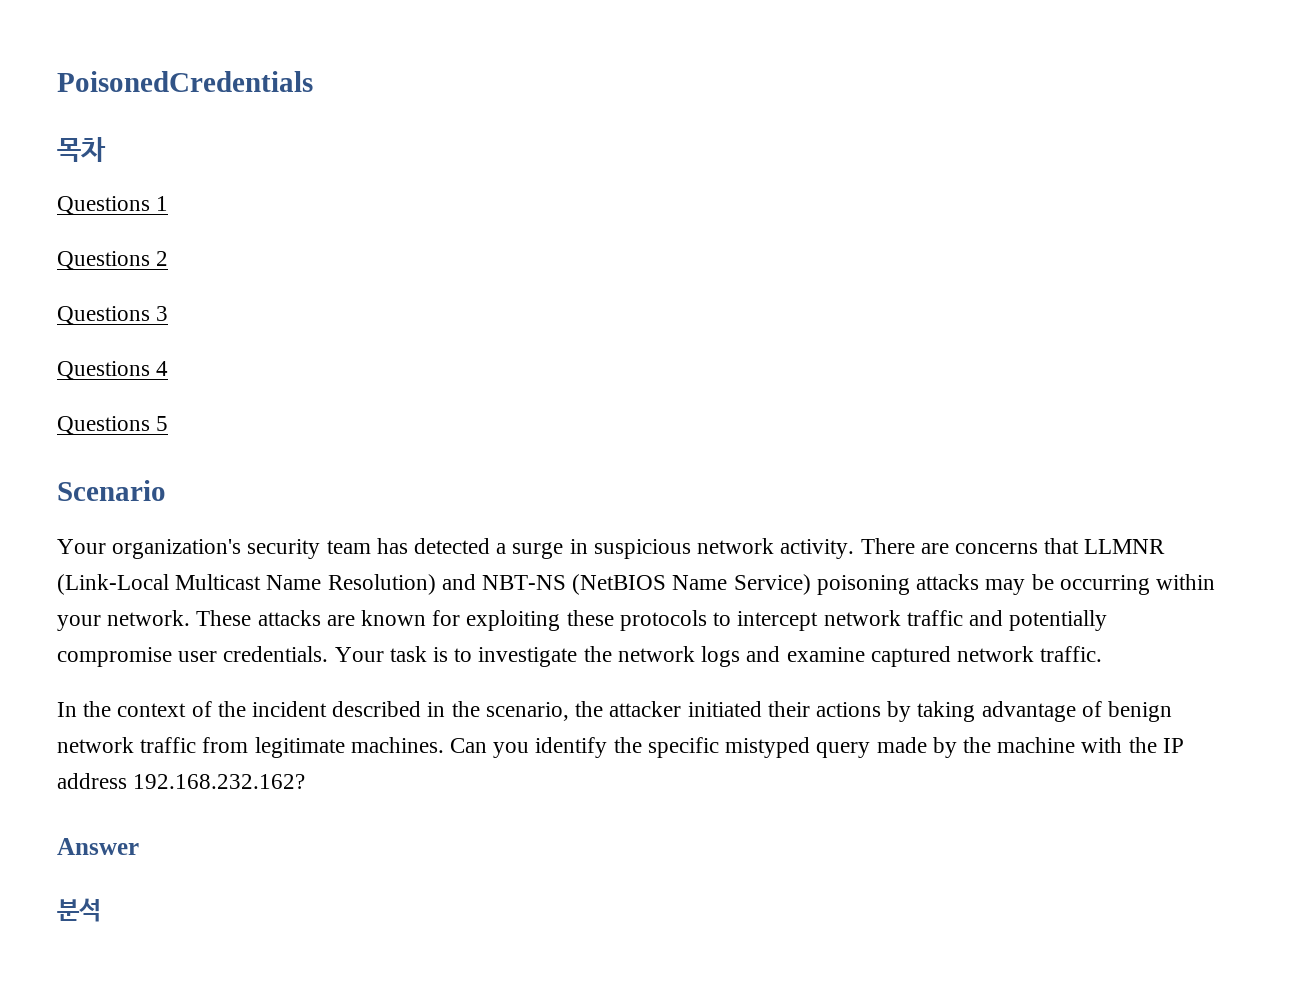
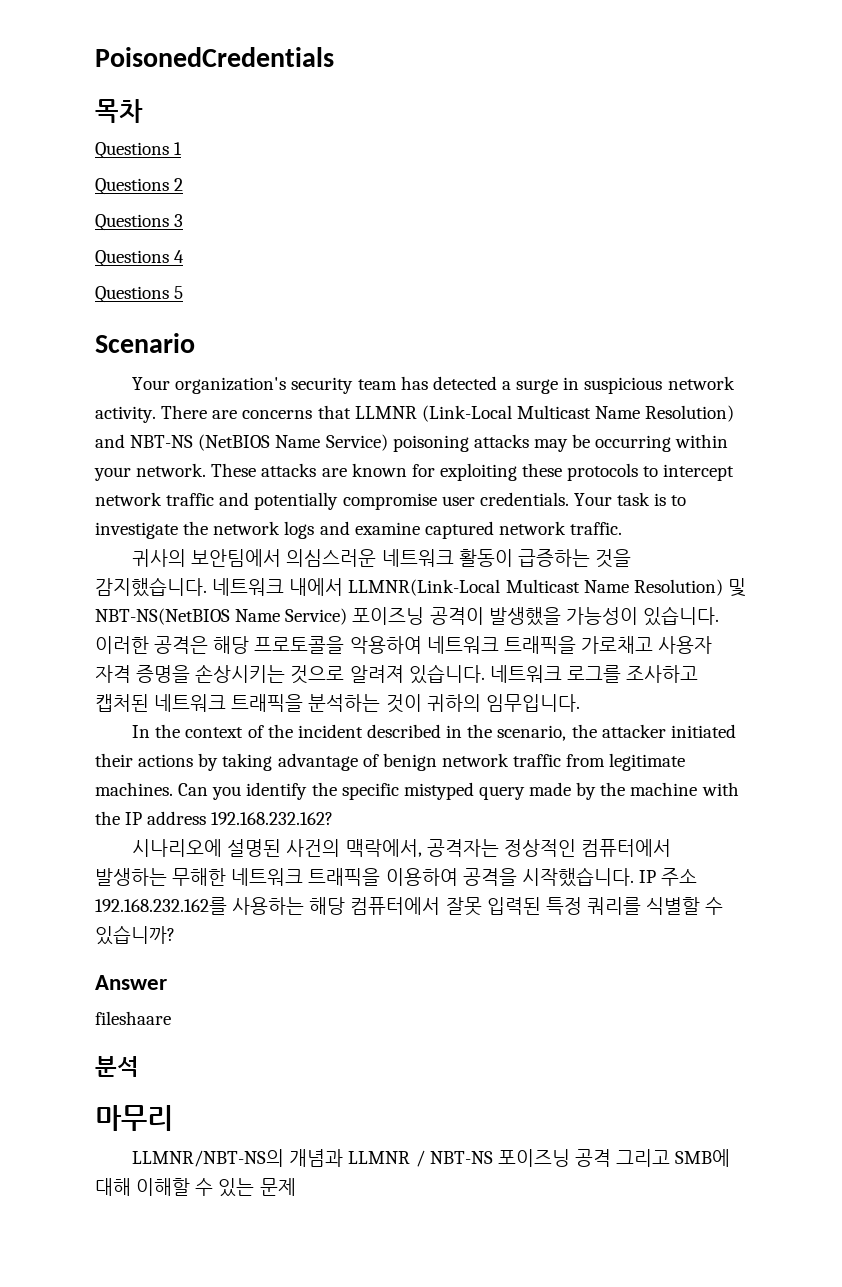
(1103, 654) none -> [132,549,631,568] [95,577,746,597] [95,606,719,626] [95,636,713,654] [95,664,699,684] [95,694,580,713] // 귀사의 보안팀에서 의심스러운 네트워크 활동이 급증하는 것을 감지했습니다. 네트워크 내에서 LLMNR(Link-Local Multicast Name Resolution) 및 NBT-NS(NetBIOS Name Service) 포이즈닝 공격이 발생했을 가능성이 있습니다. 이러한 공격은 해당 프로토콜을 악용하여 네트워크 트래픽을 가로채고 사용자 자격 증명을 손상시키는 것으로 알려져 있습니다. 네트워크 로그를 조사하고 캡처된 네트워크 트래픽을 분석하는 것이 귀하의 임무입니다.
(306, 781) none -> [132,839,671,857] [95,867,698,887] [95,897,724,916] [95,925,175,945] // 시나리오에 설명된 사건의 맥락에서, 공격자는 정상적인 컴퓨터에서 발생하는 무해한 네트워크 트래픽을 이용하여 공격을 시작했습니다. IP 주소 192.168.232.162를 사용하는 해당 컴퓨터에서 잘못 입력된 특정 쿼리를 식별할 수 있습니까?
(139, 846) none -> [95,1011,171,1025] // fileshaare
(101, 910) none -> [95,1105,173,1131] [132,1149,731,1167] [95,1178,296,1197] // 마무리 // LLMNR/NBT-NS의 개념과 LLMNR / NBT-NS 포이즈닝 공격 그리고 SMB에 대해 이해할 수 있는 문제

